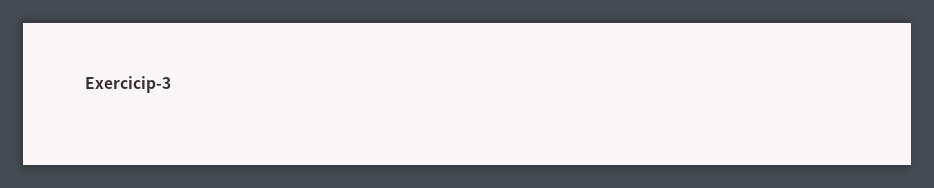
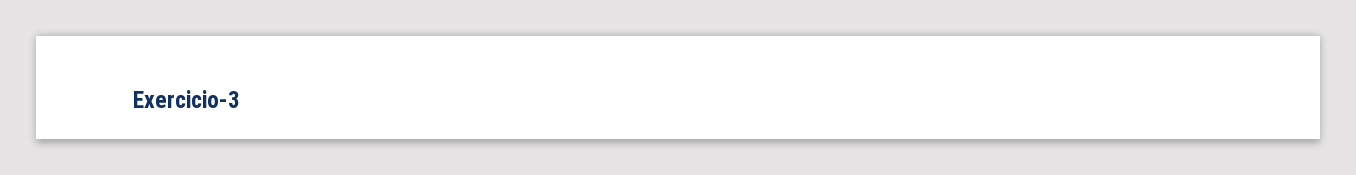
[85,76,171,93] Exercicip-3 -> [133,90,240,108] Exercicio-3

